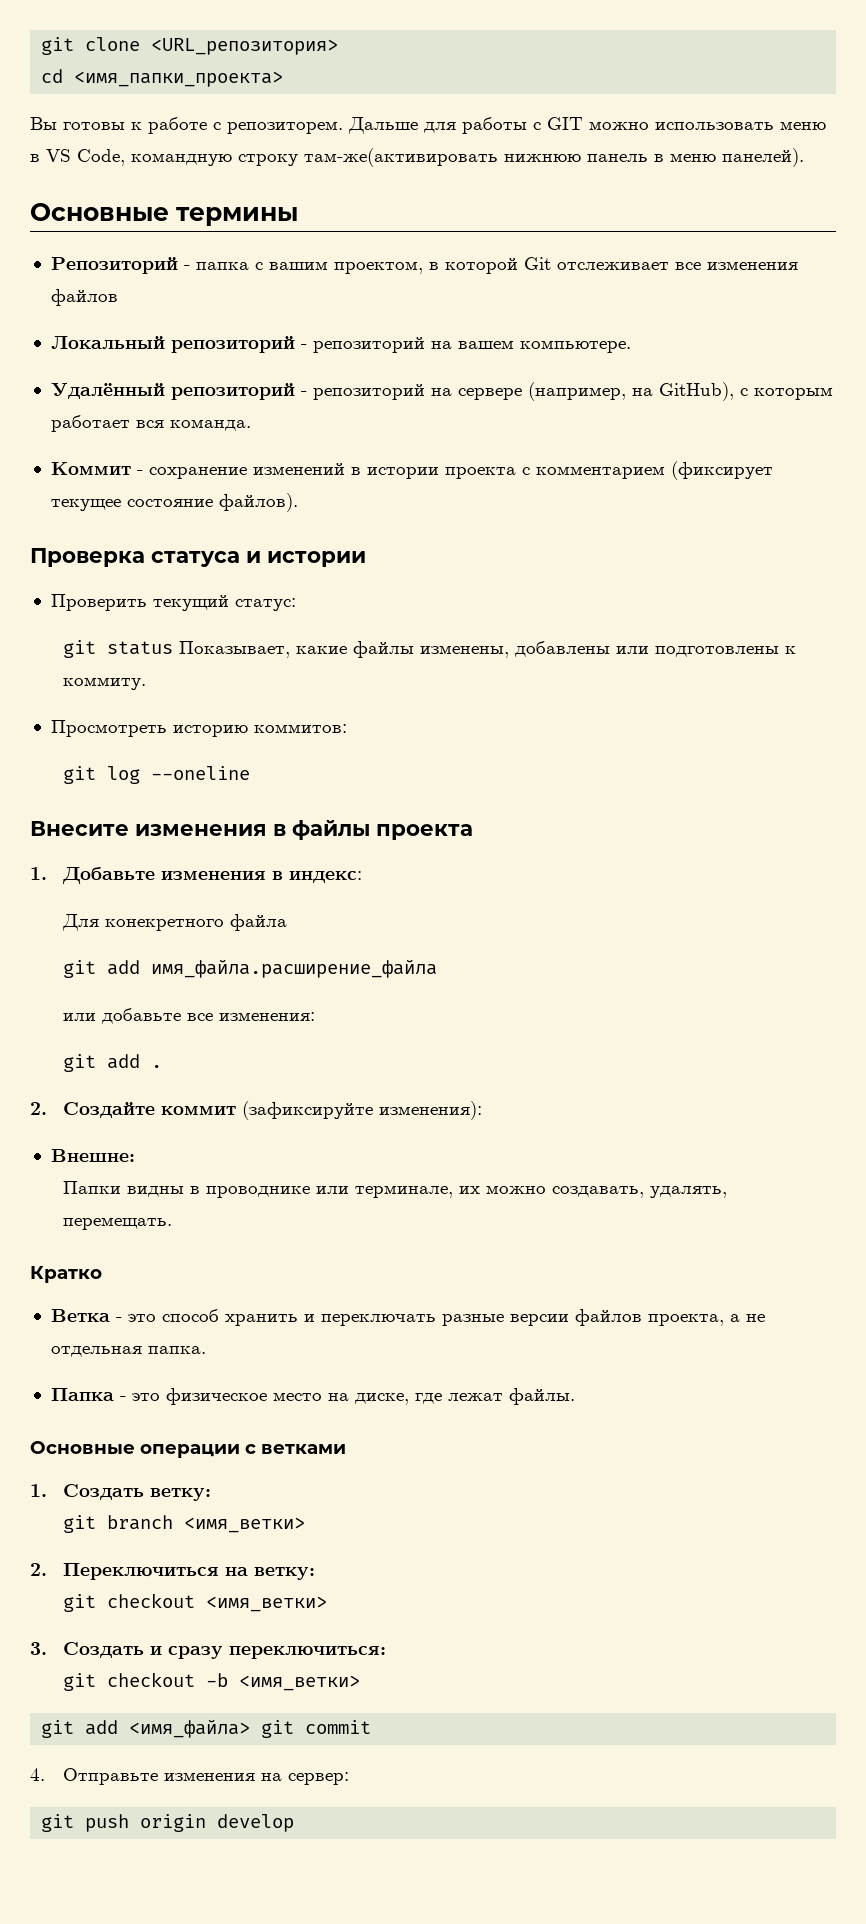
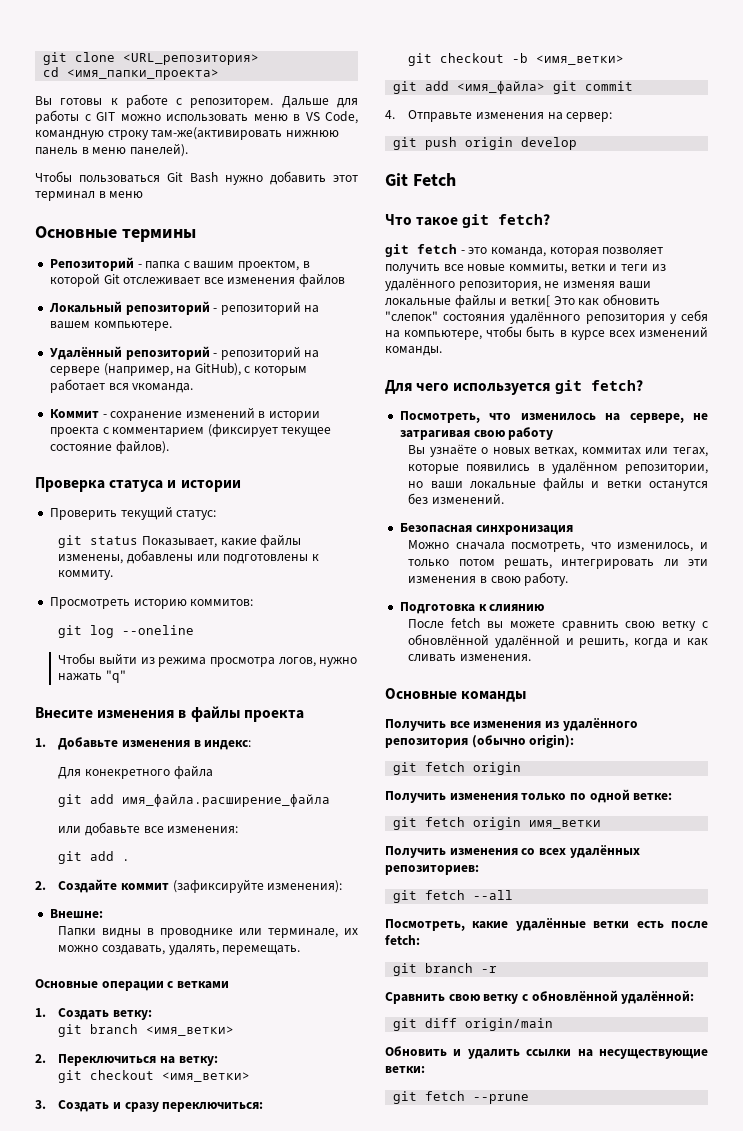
(804, 157) none -> [35,171,358,185] [35,191,144,201] // Чтобы пользоваться Git Bash нужно добавить этот терминал в меню
[169,419,251,431] команда. -> [132,383,194,393] vкоманда.
(250, 773) none -> [58,653,358,667] [58,670,126,683] // Чтобы выйти из режима просмотра логов, нужно нажать "q"
[30,1266,102,1283] [50,1309,765,1326] [50,1346,206,1357] [50,1388,575,1405] // Кратко // Ветка - это способ хранить и переключать разные версии файлов проекта, а не отдельная папка. // Папка - это физическое место на диске, где лежат файлы. -> (301, 950) none
(295, 1823) none -> [385,173,456,186] [385,214,551,228] [385,244,664,257] [385,264,666,274] [385,278,651,291] [385,294,660,308] [385,310,708,324] [385,326,708,340] [385,346,442,356] [385,380,643,395] [399,411,708,423] [399,427,554,440] [408,444,708,457] [408,461,708,474] [408,477,708,491] [408,493,504,504] [399,523,573,535] [408,540,708,552] [408,559,708,569] [408,572,569,586] [399,602,545,614] [408,618,708,631] [408,634,708,648] [408,654,531,662] [385,688,527,702] [385,718,638,731] [385,734,575,748] [393,762,522,775] [385,789,673,803] [393,817,602,830] [385,845,640,858] [385,865,479,875] [393,890,514,903] [385,918,708,931] [385,935,420,945] [393,963,498,976] [385,990,695,1004] [393,1018,554,1031] [385,1046,708,1059] [385,1066,425,1073] [393,1091,530,1104] // Git Fetch // Что такое git fetch? // git fetch - это команда, которая позволяет получить все новые коммиты, ветки и теги из удалённого репозитория, не изменяя ваши локальные файлы и ветки[ Это как обновить "слепок" состояния удалённого репозитория у себя на компьютере, чтобы быть в курсе всех изменений команды. // Для чего используется git fetch? // Посмотреть, что изменилось на сервере, не затрагивая свою работу // Вы узнаёте о новых ветках, коммитах или тегах, которые появились в удалённом репозитории, но ваши локальные файлы и ветки останутся без изменений. // Безопасная синхронизация // Можно сначала посмотреть, что изменилось, и только потом решать, интегрировать ли эти изменения в свою работу. // Подготовка к слиянию // После fetch вы можете сравнить свою ветку с обновлённой удалённой и решить, когда и как сливать изменения. // Основные команды // Получить все изменения из удалённого репозитория (обычно origin): // git fetch origin // Получить изменения только по одной ветке: // git fetch origin имя_ветки // Получить изменения со всех удалённых репозиториев: // git fetch --all // Посмотреть, какие удалённые ветки есть после fetch: // git branch -r // Сравнить свою ветку с обновлённой удалённой: // git diff origin/main // Обновить и удалить ссылки на несуществующие ветки: // git fetch --prune

